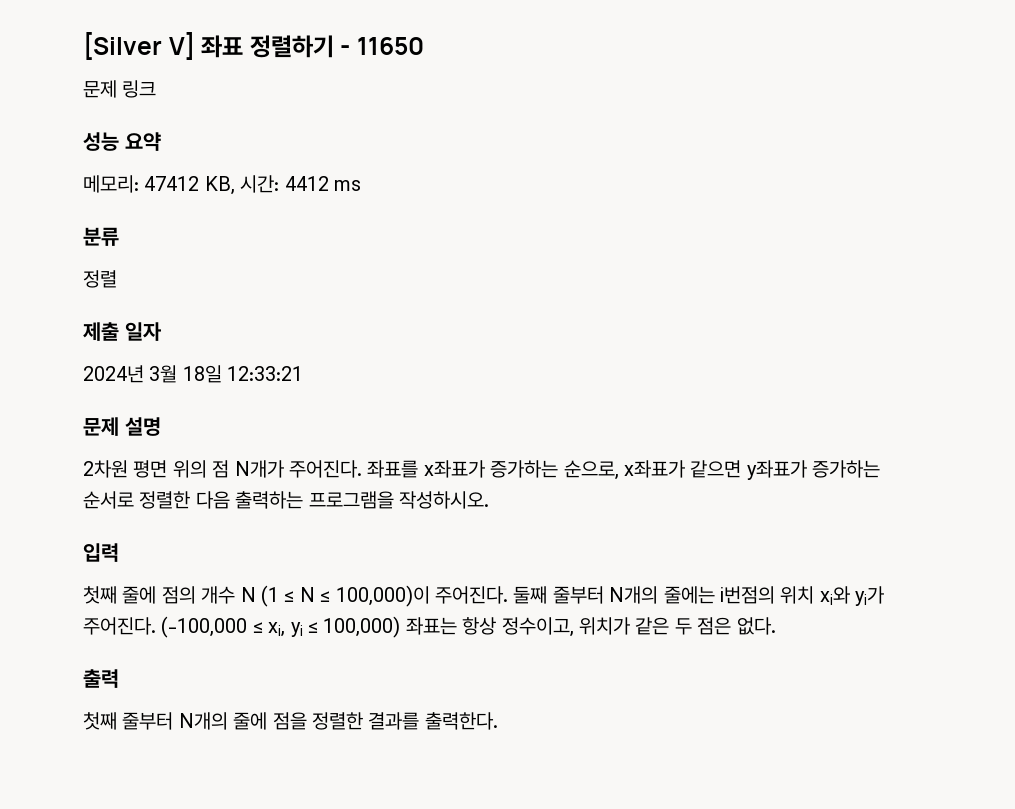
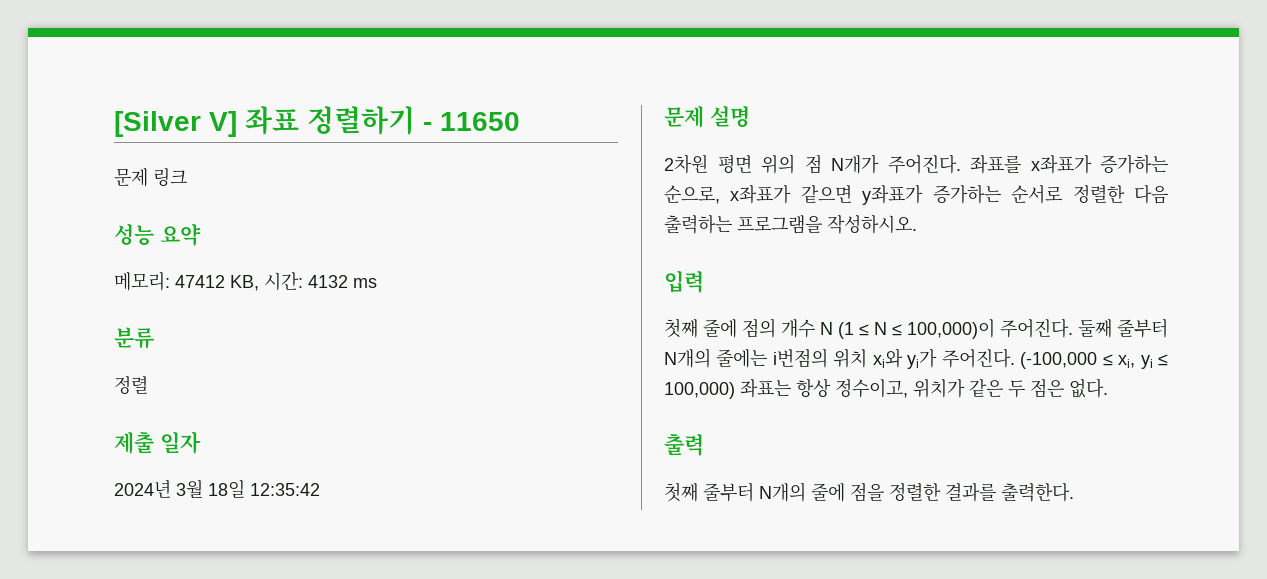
[284,176,329,191] 4412 -> [308,275,348,288] 4132
[227,366,304,381] 12:33:21 -> [250,483,320,496] 12:35:42

